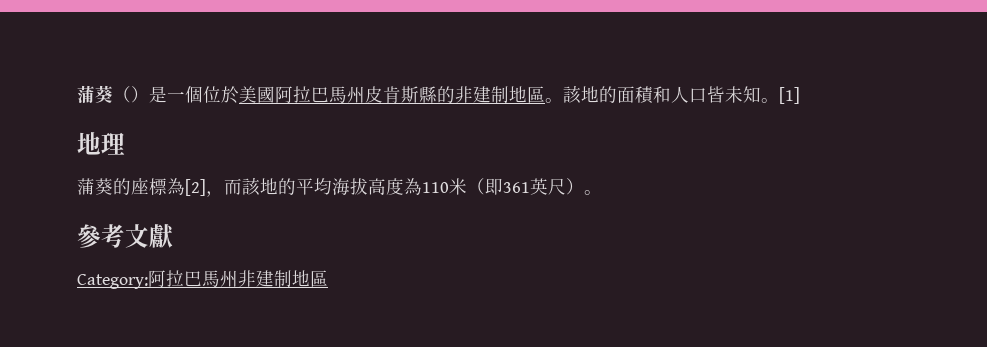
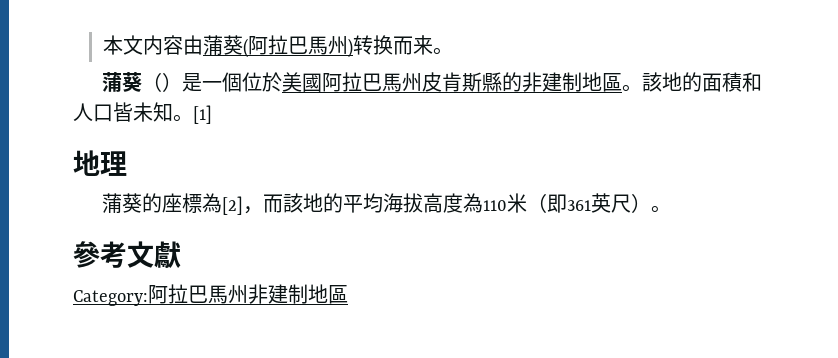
(77, 94) none -> [103,35,454,58] 本文内容由蒲葵(阿拉巴馬州)转换而来。 //

